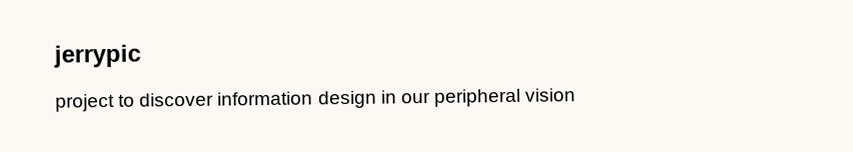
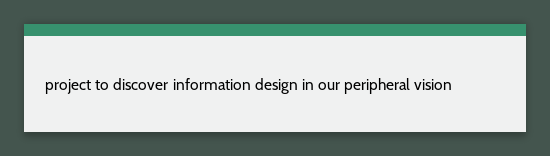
[53,44,141,68] jerrypic // -> (45, 86) none

